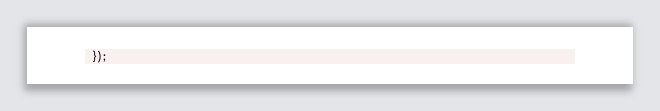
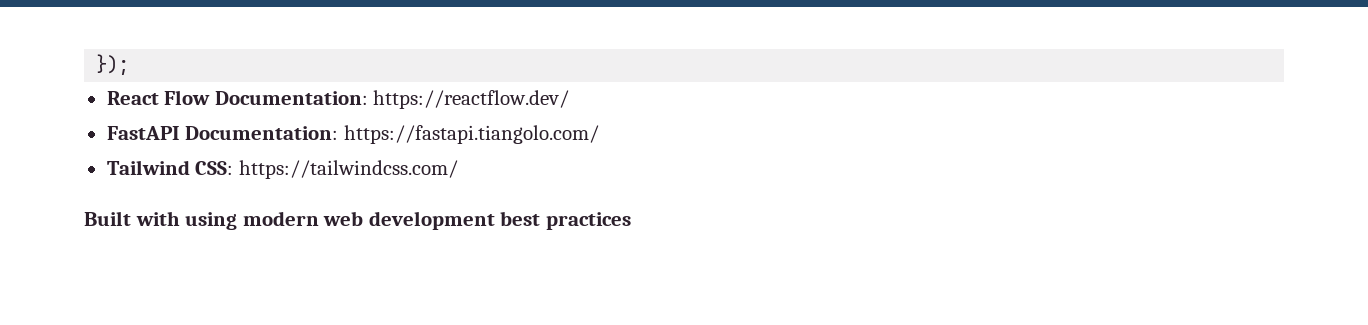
(107, 56) none -> [106,90,570,109] [106,125,599,144] [106,160,458,179] [84,211,631,230] // React Flow Documentation: https://reactflow.dev/ // FastAPI Documentation: https://fastapi.tiangolo.com/ // Tailwind CSS: https://tailwindcss.com/ // Built with using modern web development best practices

